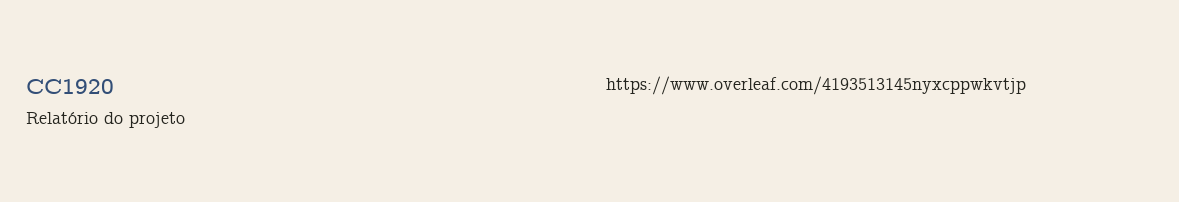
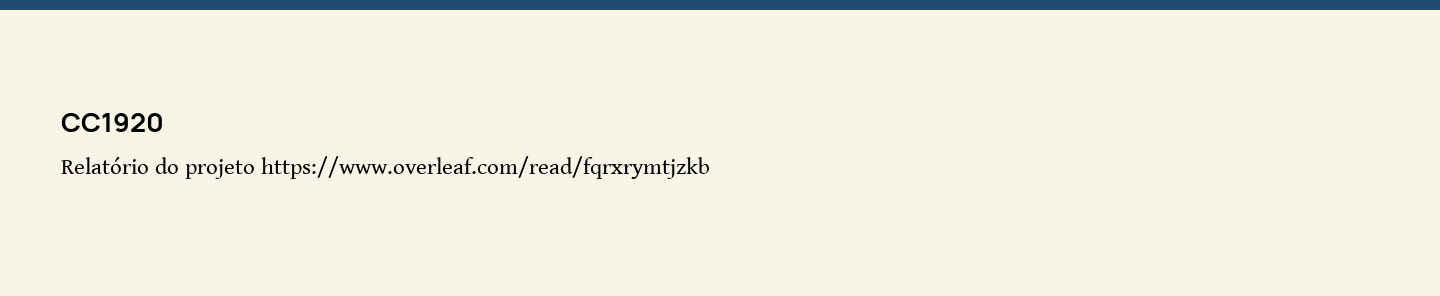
[606,76,1026,95] https://www.overleaf.com/4193513145nyxcppwkvtjp -> [261,156,711,179] https://www.overleaf.com/read/fqrxrymtjzkb

